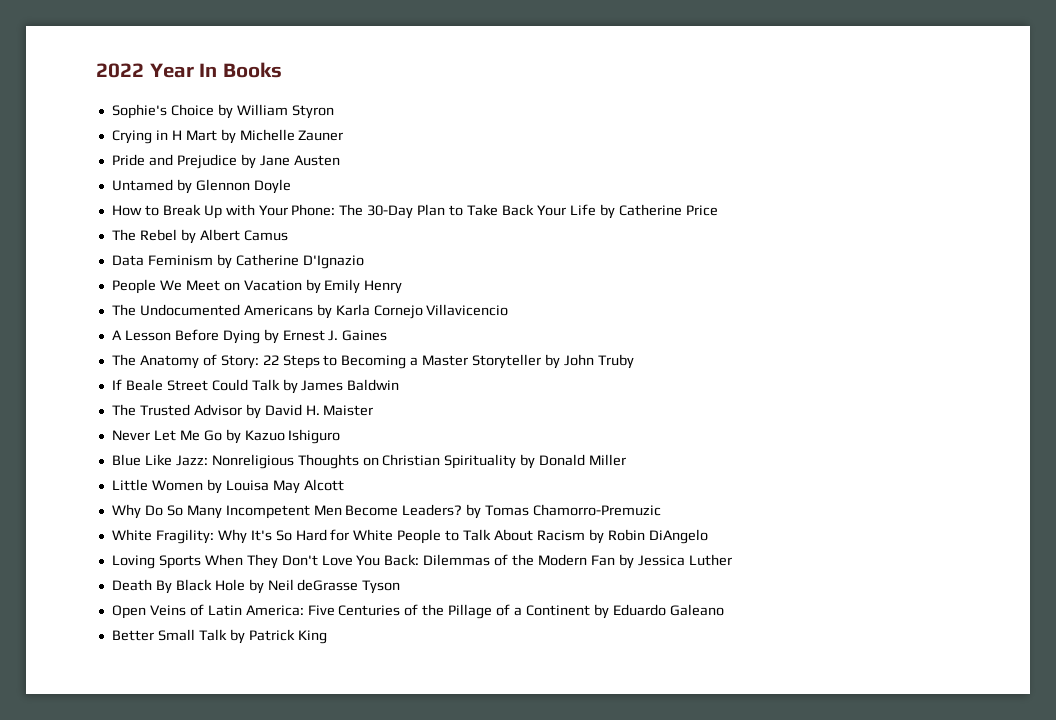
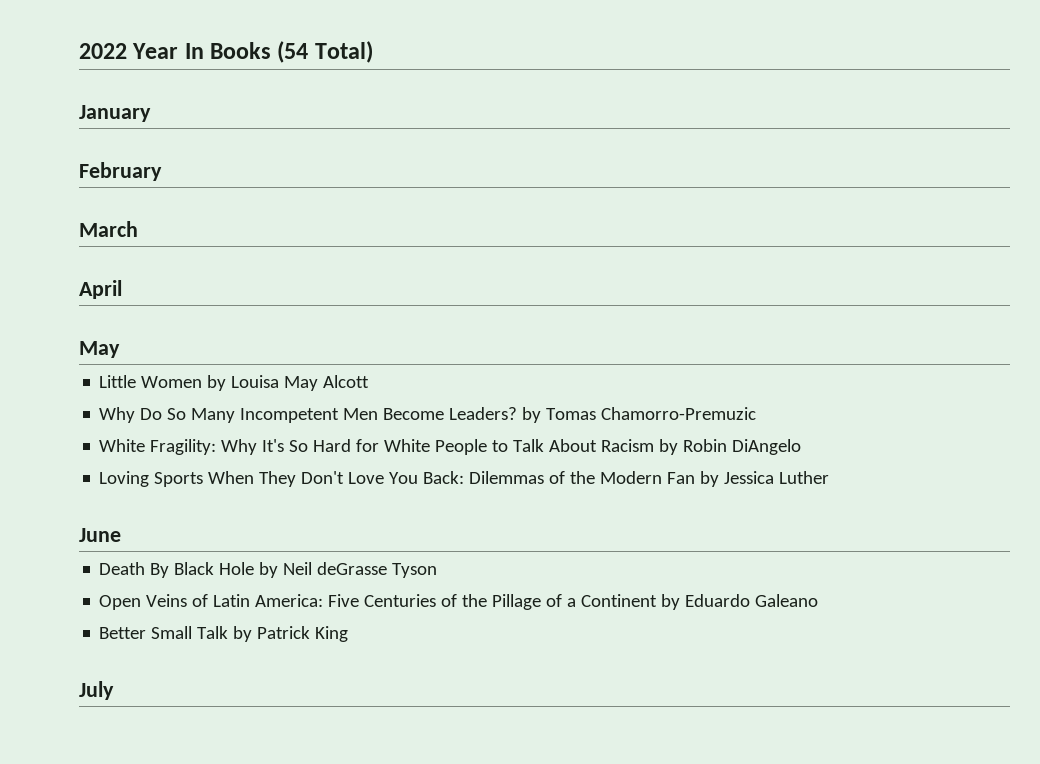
[111,104,334,119] [111,129,344,144] [111,154,340,169] [111,179,291,194] [111,204,718,219] [111,229,288,244] [111,254,364,269] [111,279,403,294] [111,304,509,319] [111,329,388,344] [111,354,634,369] [111,379,400,394] [111,404,374,419] [111,429,341,444] [111,454,627,469] // Sophie's Choice by William Styron // Crying in H Mart by Michelle Zauner // Pride and Prejudice by Jane Austen // Untamed by Glennon Doyle // How to Break Up with Your Phone: The 30-Day Plan to Take Back Your Life by Catherine Price // The Rebel by Albert Camus // Data Feminism by Catherine D'Ignazio // People We Meet on Vacation by Emily Henry // The Undocumented Americans by Karla Cornejo Villavicencio // A Lesson Before Dying by Ernest J. Gaines // The Anatomy of Story: 22 Steps to Becoming a Master Storyteller by John Truby // If Beale Street Could Talk by James Baldwin // The Trusted Advisor by David H. Maister // Never Let Me Go by Kazuo Ishiguro // Blue Like Jazz: Nonreligious Thoughts on Christian Spirituality by Donald Miller -> [277,41,373,63] [79,105,151,122] [79,162,162,181] [79,221,138,237] [79,280,122,299] [79,341,120,358] (54 Total) // January // February // March // April // May
(732, 560) none -> [79,528,121,542] // June
(327, 637) none -> [79,681,114,700] // July

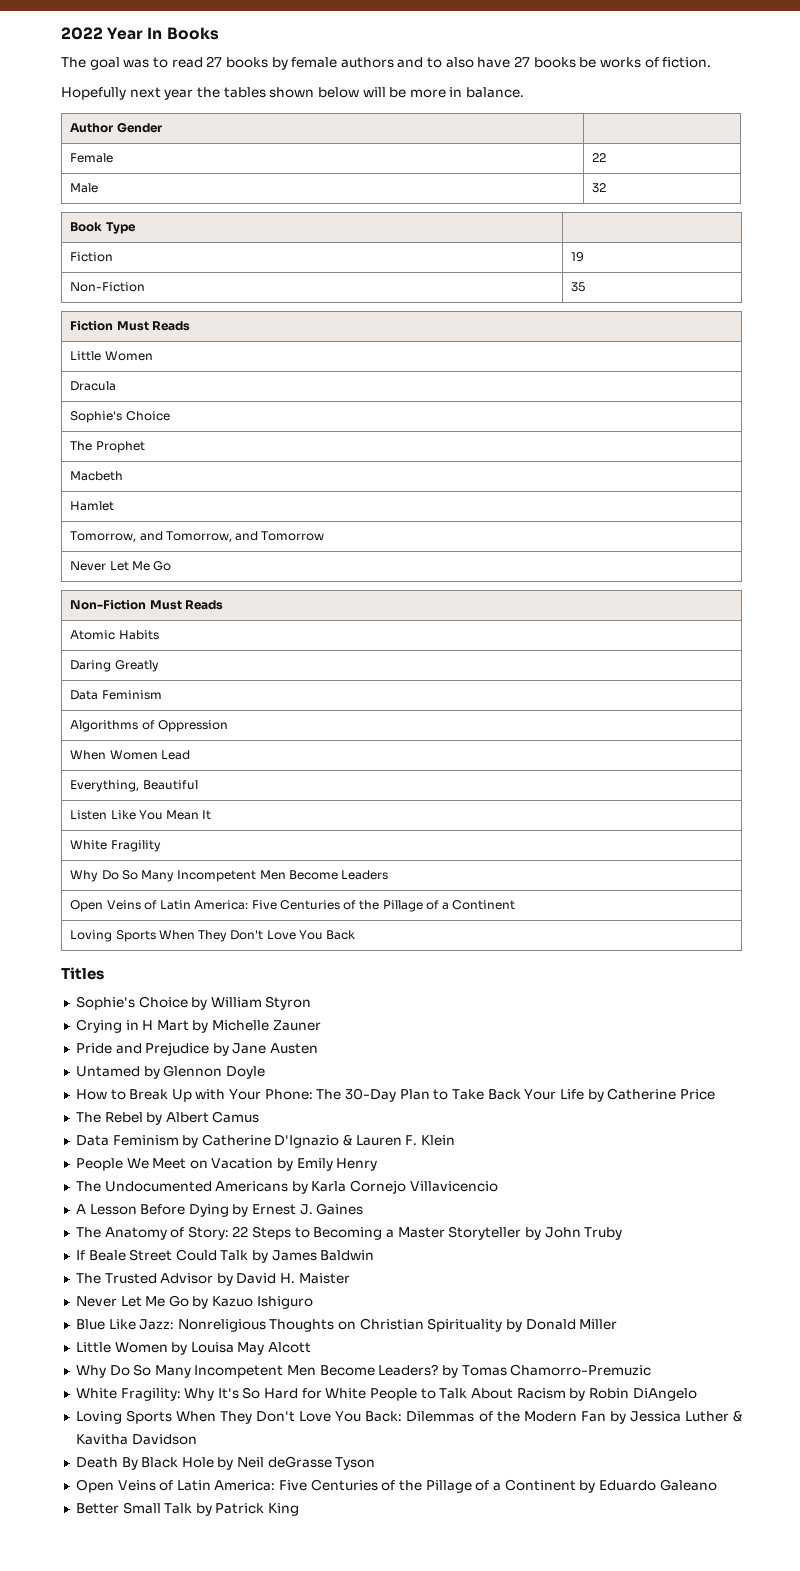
[277,41,373,63] [79,105,151,122] [79,162,162,181] [79,221,138,237] [79,280,122,299] [79,341,120,358] (54 Total) // January // February // March // April // May -> [61,56,712,70] [61,87,525,100] [70,122,162,133] [70,153,114,163] [592,153,607,162] [70,183,99,193] [592,183,607,193] [70,222,136,234] [70,252,114,262] [571,252,585,262] [70,282,146,292] [571,282,586,292] [70,320,190,331] [70,351,153,361] [70,381,117,391] [70,411,170,423] [70,441,145,453] [70,471,124,481] [70,501,115,511] [70,531,325,542] [70,561,172,571] [70,599,223,610] [70,630,159,640] [70,660,159,672] [70,690,162,700] [70,720,228,732] [70,750,190,760] [70,780,198,792] [70,810,212,820] [70,840,161,852] [70,870,389,882] [70,900,516,912] [70,930,356,942] [61,967,104,980] [75,996,312,1010] [75,1019,321,1033] [75,1042,319,1056] [75,1065,265,1079] [75,1088,715,1102] [75,1111,260,1125] [75,1134,456,1148] [75,1158,378,1171] [75,1180,498,1194] [75,1203,364,1217] [75,1226,623,1240] [75,1249,375,1263] [75,1273,350,1286] [75,1295,313,1309] [75,1318,618,1332] // The goal was to read 27 books by female authors and to also have 27 books be works of fiction. // Hopefully next year the tables shown below will be more in balance. // Author Gender | // Female | 22 // Male | 32 // Book Type | // Fiction | 19 // Non-Fiction | 35 // Fiction Must Reads // Little Women // Dracula // Sophie's Choice // The Prophet // Macbeth // Hamlet // Tomorrow, and Tomorrow, and Tomorrow // Never Let Me Go // Non-Fiction Must Reads // Atomic Habits // Daring Greatly // Data Feminism // Algorithms of Oppression // When Women Lead // Everything, Beautiful // Listen Like You Mean It // White Fragility // Why Do So Many Incompetent Men Become Leaders // Open Veins of Latin America: Five Centuries of the Pillage of a Continent // Loving Sports When They Don't Love You Back // Titles // Sophie's Choice by William Styron // Crying in H Mart by Michelle Zauner // Pride and Prejudice by Jane Austen // Untamed by Glennon Doyle // How to Break Up with Your Phone: The 30-Day Plan to Take Back Your Life by Catherine Price // The Rebel by Albert Camus // Data Feminism by Catherine D'Ignazio & Lauren F. Klein // People We Meet on Vacation by Emily Henry // The Undocumented Americans by Karla Cornejo Villavicencio // A Lesson Before Dying by Ernest J. Gaines // The Anatomy of Story: 22 Steps to Becoming a Master Storyteller by John Truby // If Beale Street Could Talk by James Baldwin // The Trusted Advisor by David H. Maister // Never Let Me Go by Kazuo Ishiguro // Blue Like Jazz: Nonreligious Thoughts on Christian Spirituality by Donald Miller
[79,528,121,542] // June -> [732,1411,742,1422] [75,1434,197,1445] & Kavitha Davidson
[79,681,114,700] // July -> (300, 1509) none

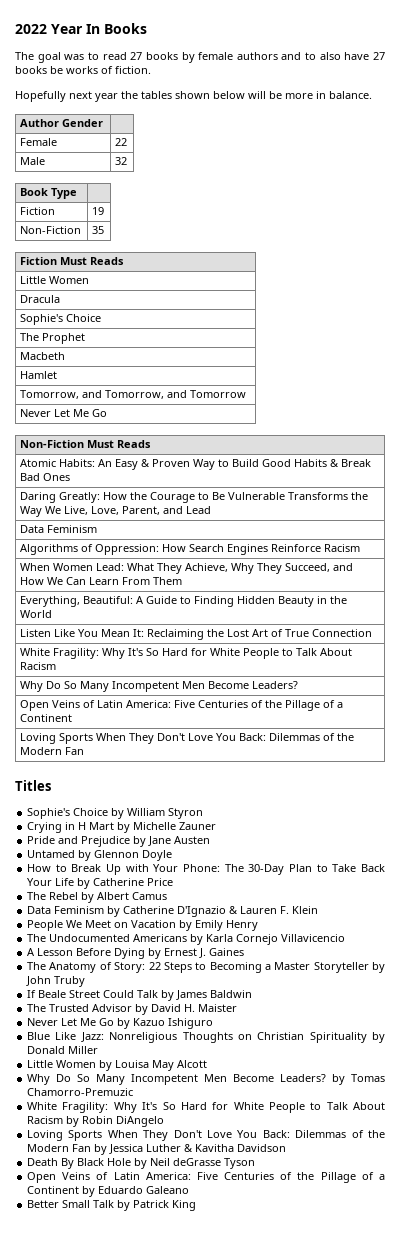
[118,630,159,640] [70,660,159,672] [70,690,162,700] [70,720,228,732] [70,750,190,760] [70,780,198,792] [70,810,212,820] [70,840,161,852] [70,870,389,882] Habits // Daring Greatly // Data Feminism // Algorithms of Oppression // When Women Lead // Everything, Beautiful // Listen Like You Mean It // White Fragility // Why Do So Many Incompetent Men Become Leaders -> [59,459,372,470] [20,473,71,481] [20,492,369,503] [20,506,212,517] [20,525,98,533] [20,544,361,555] [20,563,354,574] [20,577,183,585] [20,596,348,607] [20,610,53,618] [20,629,373,640] [20,648,353,659] [20,662,57,670] [20,681,299,692] Habits: An Easy & Proven Way to Build Good Habits & Break Bad Ones // Daring Greatly: How the Courage to Be Vulnerable Transforms the Way We Live, Love, Parent, and Lead // Data Feminism // Algorithms of Oppression: How Search Engines Reinforce Racism // When Women Lead: What They Achieve, Why They Succeed, and How We Can Learn From Them // Everything, Beautiful: A Guide to Finding Hidden Beauty in the World // Listen Like You Mean It: Reclaiming the Lost Art of True Connection // White Fragility: Why It's So Hard for White People to Talk About Racism // Why Do So Many Incompetent Men Become Leaders?
[326,930,356,940] Back -> [239,733,355,741] [20,747,85,755] Back: Dilemmas of the Modern Fan

